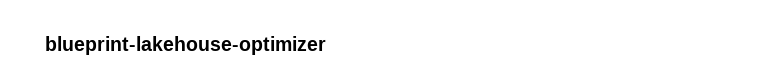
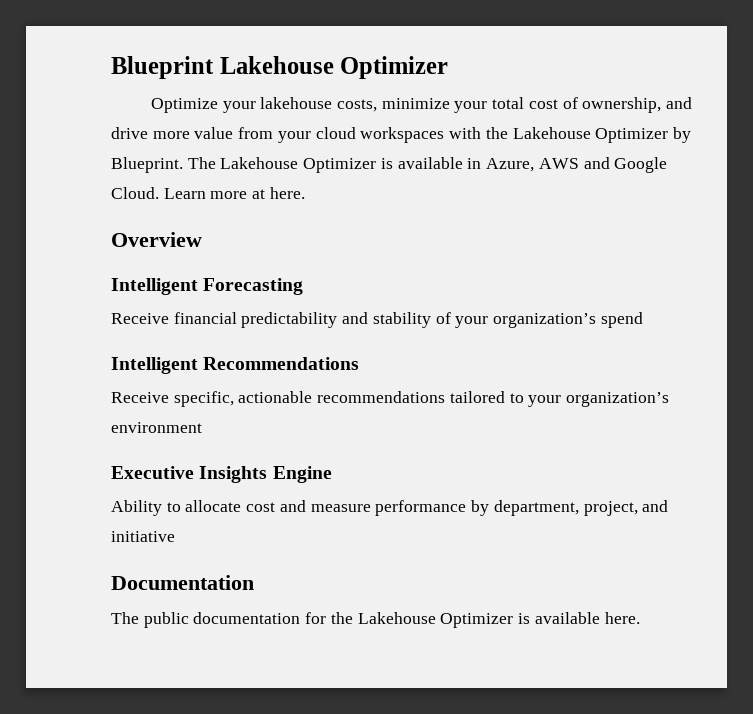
[45,36,326,55] blueprint-lakehouse-optimizer -> [111,56,449,79] [150,97,693,113] [111,127,691,143] [111,157,668,173] [111,187,305,199] [111,232,202,247] [111,278,304,295] [111,312,643,328] [111,357,360,374] [111,391,670,407] [111,422,202,433] [111,466,332,483] [111,500,669,516] [111,531,175,542] [111,575,254,590] [111,612,640,628] Blueprint Lakehouse Optimizer // Optimize your lakehouse costs, minimize your total cost of ownership, and drive more value from your cloud workspaces with the Lakehouse Optimizer by Blueprint. The Lakehouse Optimizer is available in Azure, AWS and Google Cloud. Learn more at here. // Overview // Intelligent Forecasting // Receive financial predictability and stability of your organization’s spend // Intelligent Recommendations // Receive specific, actionable recommendations tailored to your organization’s environment // Executive Insights Engine // Ability to allocate cost and measure performance by department, project, and initiative // Documentation // The public documentation for the Lakehouse Optimizer is available here.

